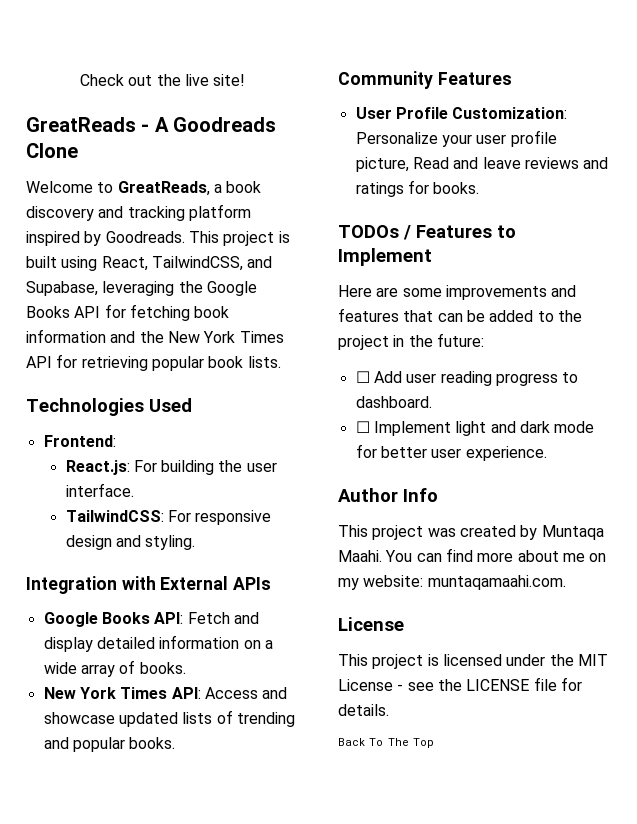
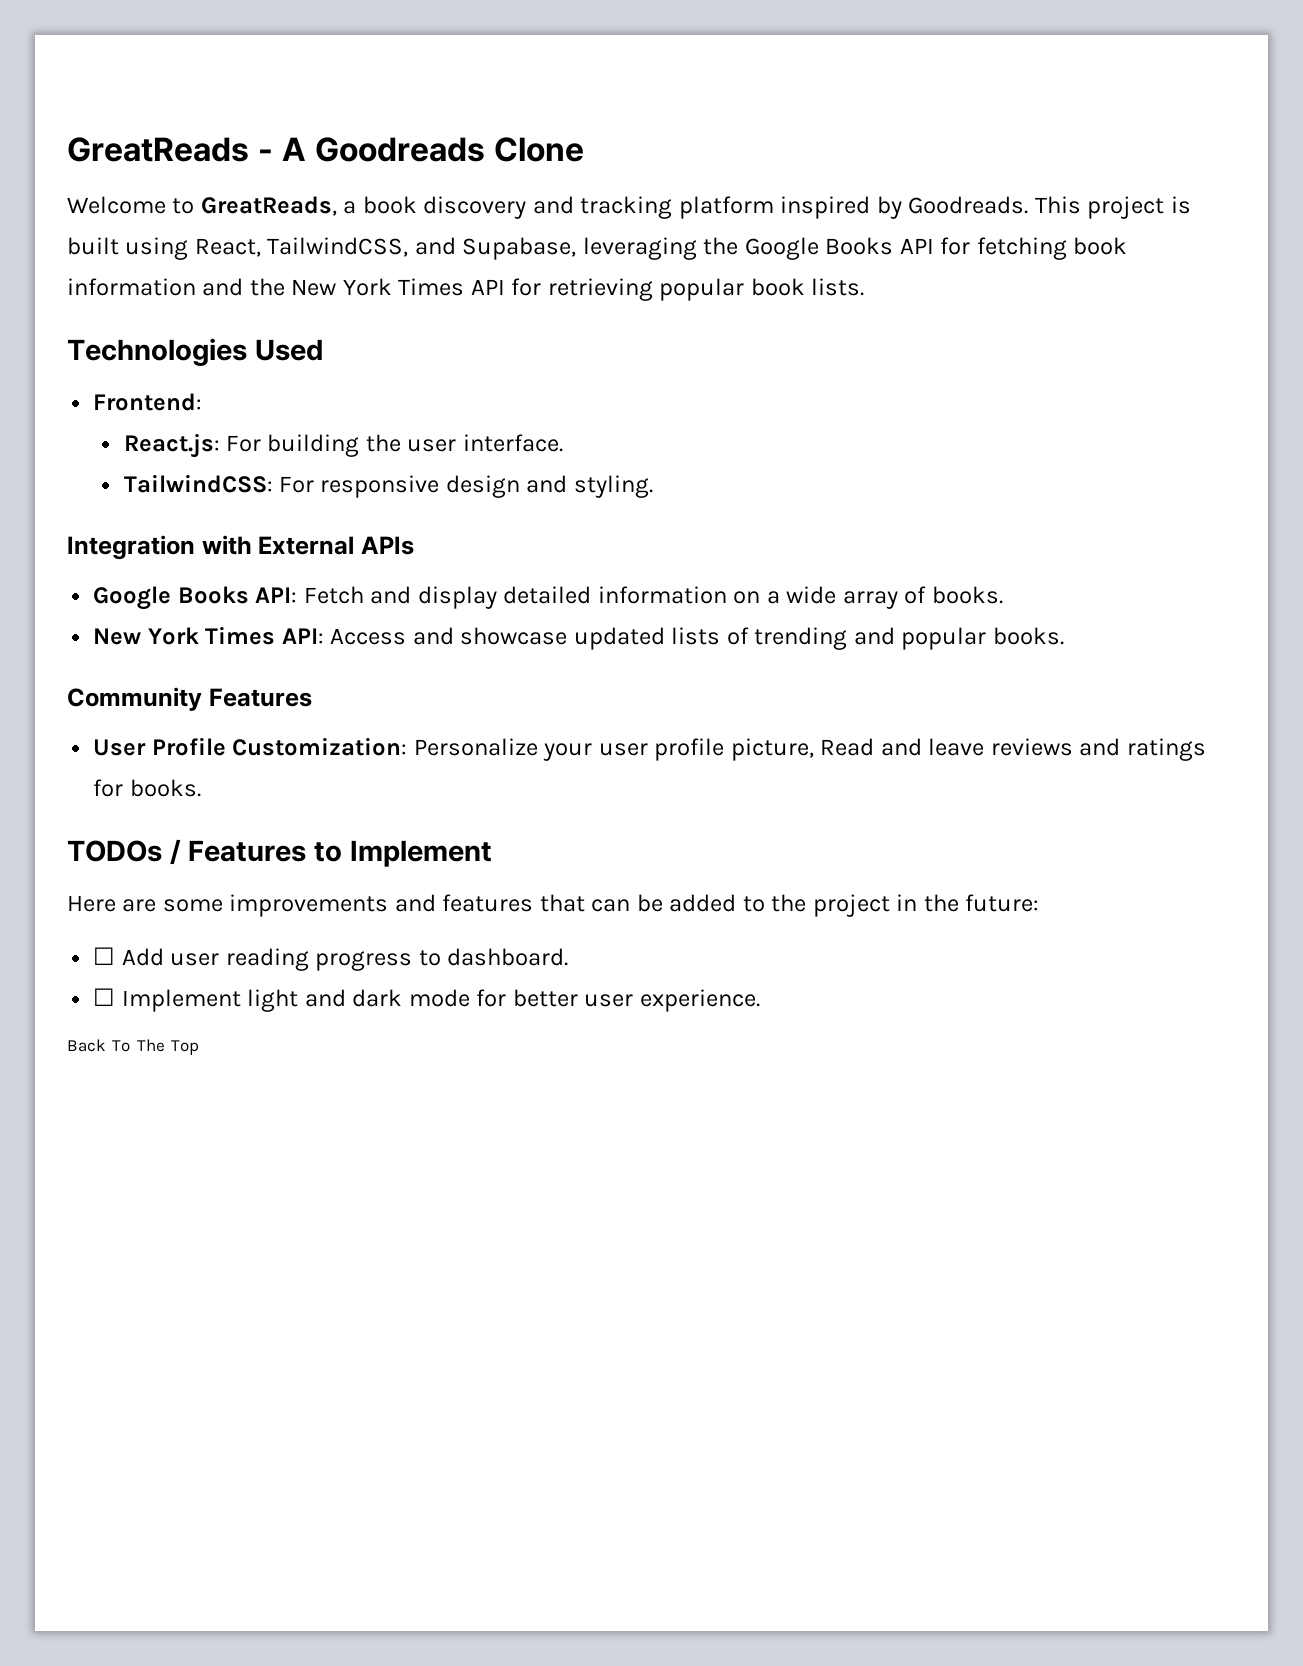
[79,74,246,86] Check out the live site! // -> (67, 149) none
[338,488,438,502] [338,525,604,540] [338,548,607,562] [338,575,566,590] [338,617,404,631] [338,654,608,669] [338,677,582,691] [338,704,389,716] // Author Info // This project was created by Muntaqa Maahi. You can find more about me on my website: muntaqamaahi.com. // License // This project is licensed under the MIT License - see the LICENSE file for details. -> (760, 1000) none

